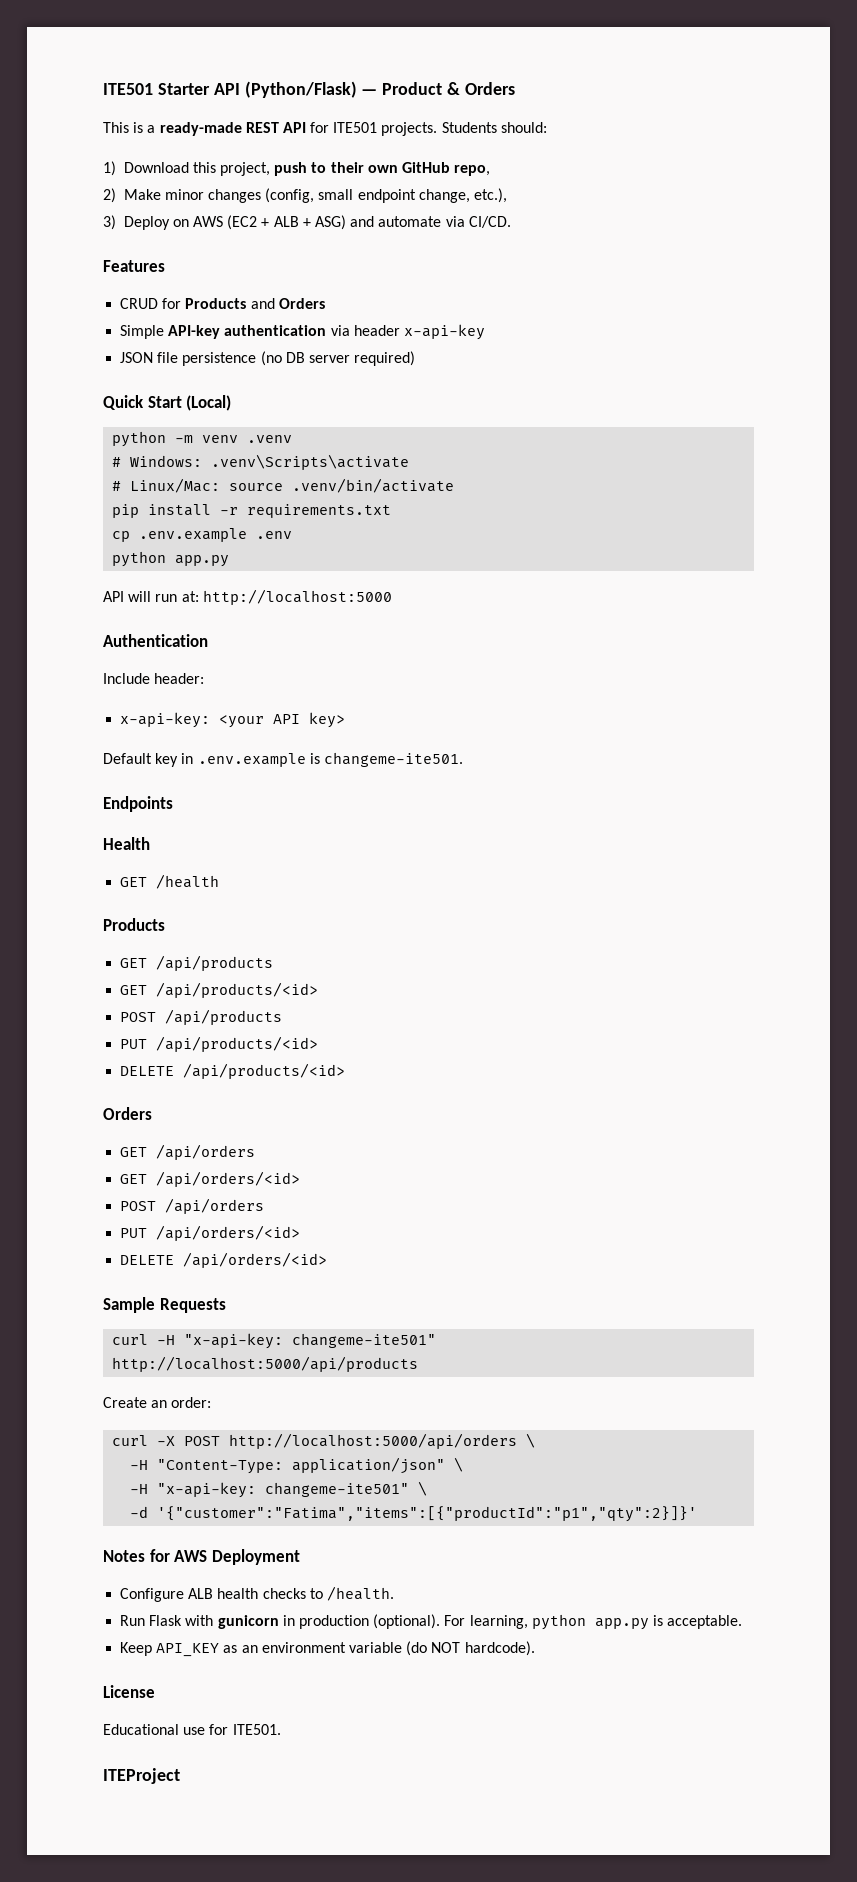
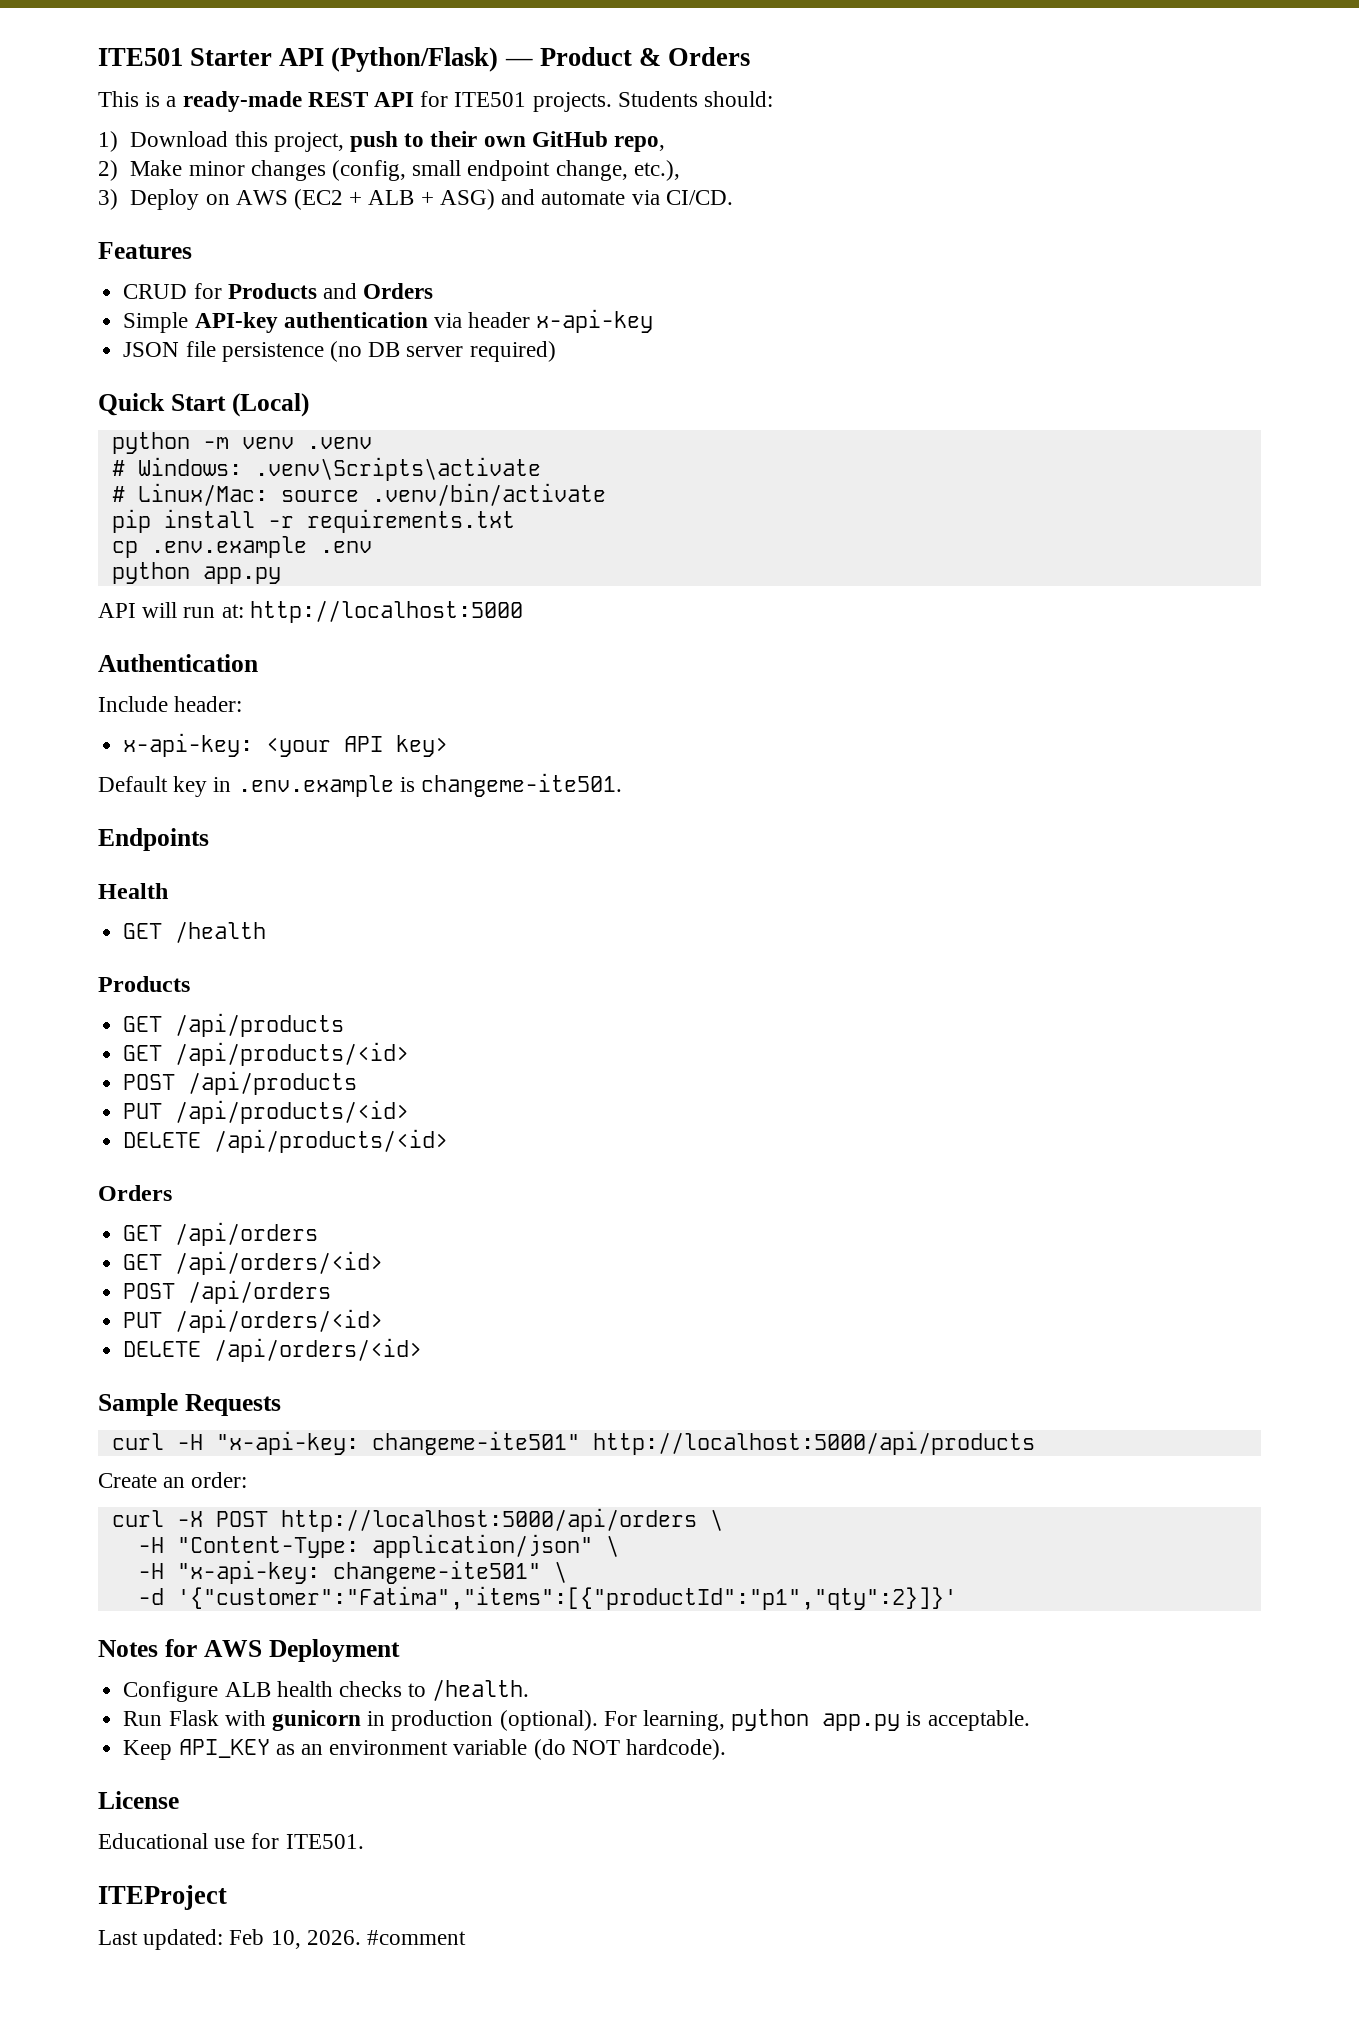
(180, 1776) none -> [98,1929,467,1950] // Last updated: Feb 10, 2026. #comment

